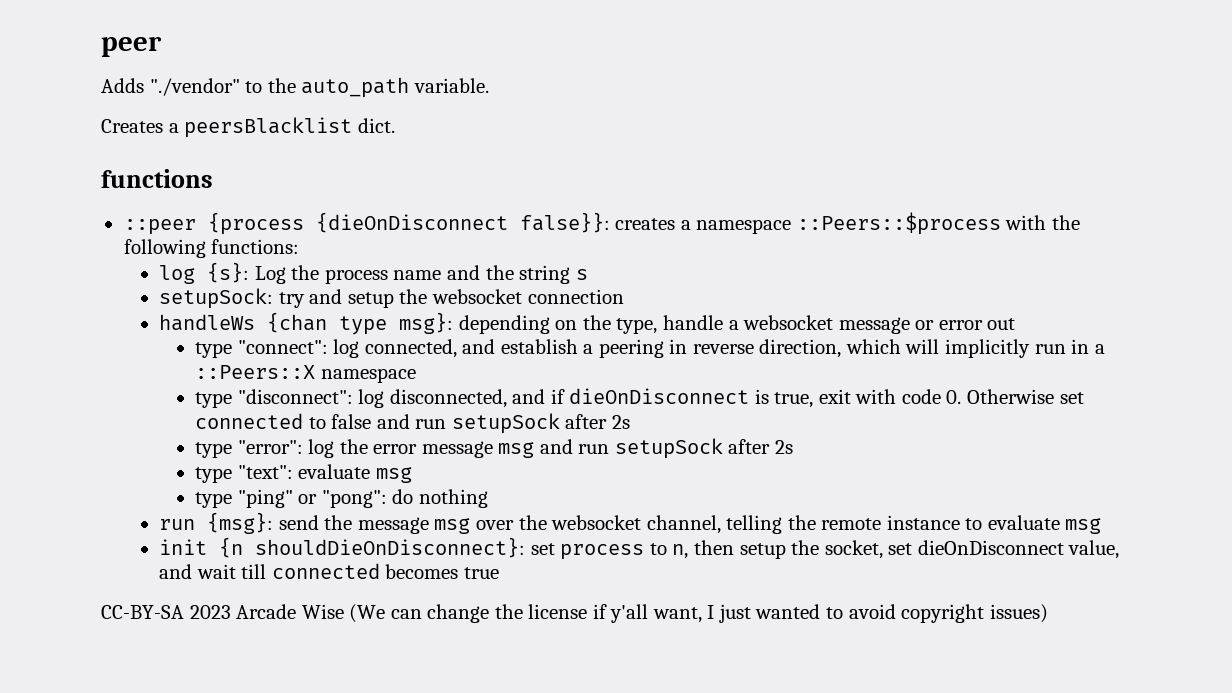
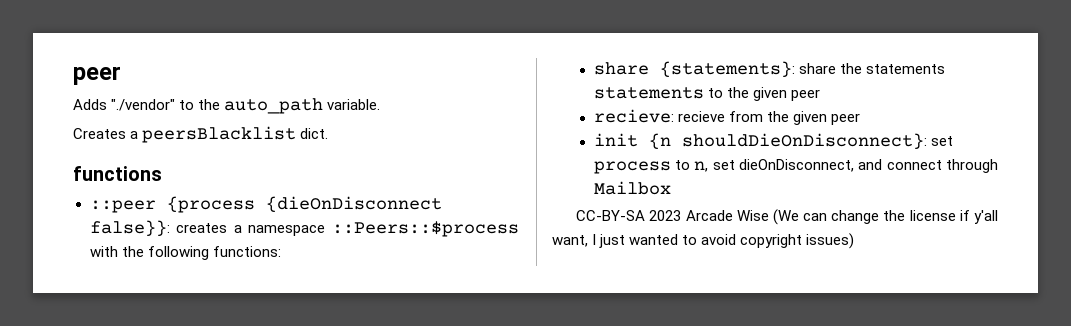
[159,262,588,284] [159,288,624,309] [159,312,1016,335] [195,339,1105,358] [195,365,416,383] [195,388,1084,408] [195,413,630,434] [195,438,793,459] [195,464,412,483] [195,489,488,508] [159,512,1102,534] log {s}: Log the process name and the string s // setupSock: try and setup the websocket connection // handleWs {chan type msg}: depending on the type, handle a websocket message or error out // type "connect": log connected, and establish a peering in reverse direction, which will implicitly run in a ::Peers::X namespace // type "disconnect": log disconnected, and if dieOnDisconnect is true, exit with code 0. Otherwise set connected to false and run setupSock after 2s // type "error": log the error message msg and run setupSock after 2s // type "text": evaluate msg // type "ping" or "pong": do nothing // run {msg}: send the message msg over the websocket channel, telling the remote instance to evaluate msg -> [593,61,945,78] [593,87,820,101] [593,109,860,125] share {statements}: share the statements statements to the given peer // recieve: recieve from the given peer
[693,540,1120,559] [159,563,499,579] then setup the socket, set dieOnDisconnect value, and wait till connected becomes true -> [712,159,998,173] [593,181,671,195] set dieOnDisconnect, and connect through Mailbox

